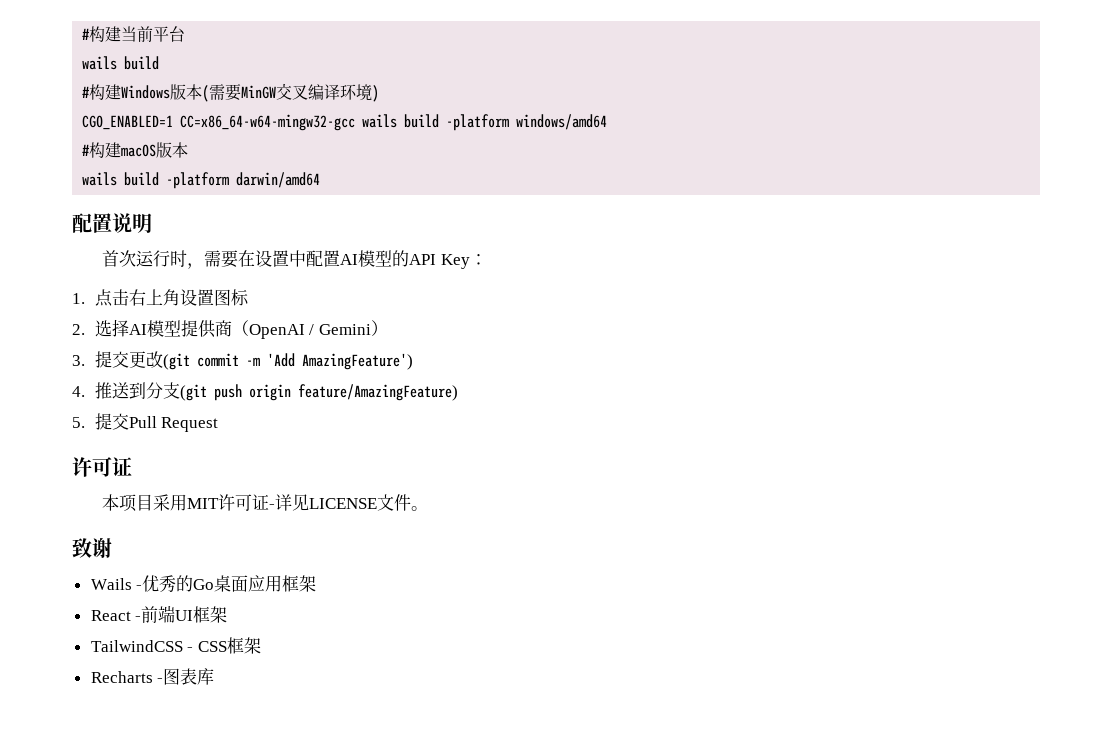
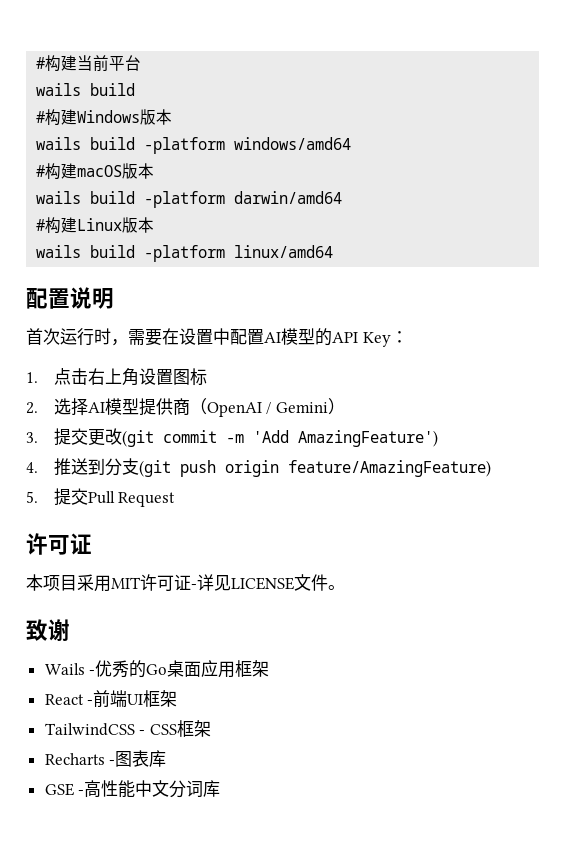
[202,83,380,102] [82,114,356,131] (需要MinGW交叉编译环境) // CGO_ENABLED=1 CC=x86_64-w64-mingw32-gcc -> (173, 117) //
(321, 180) none -> [36,217,155,234] [36,245,334,262] // #构建Linux版本 // wails build -platform linux/amd64
(215, 676) none -> [44,780,221,798] // GSE -高性能中文分词库

